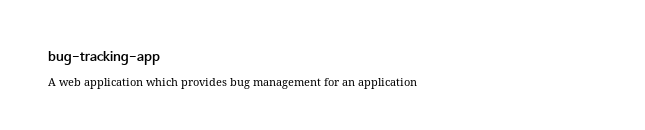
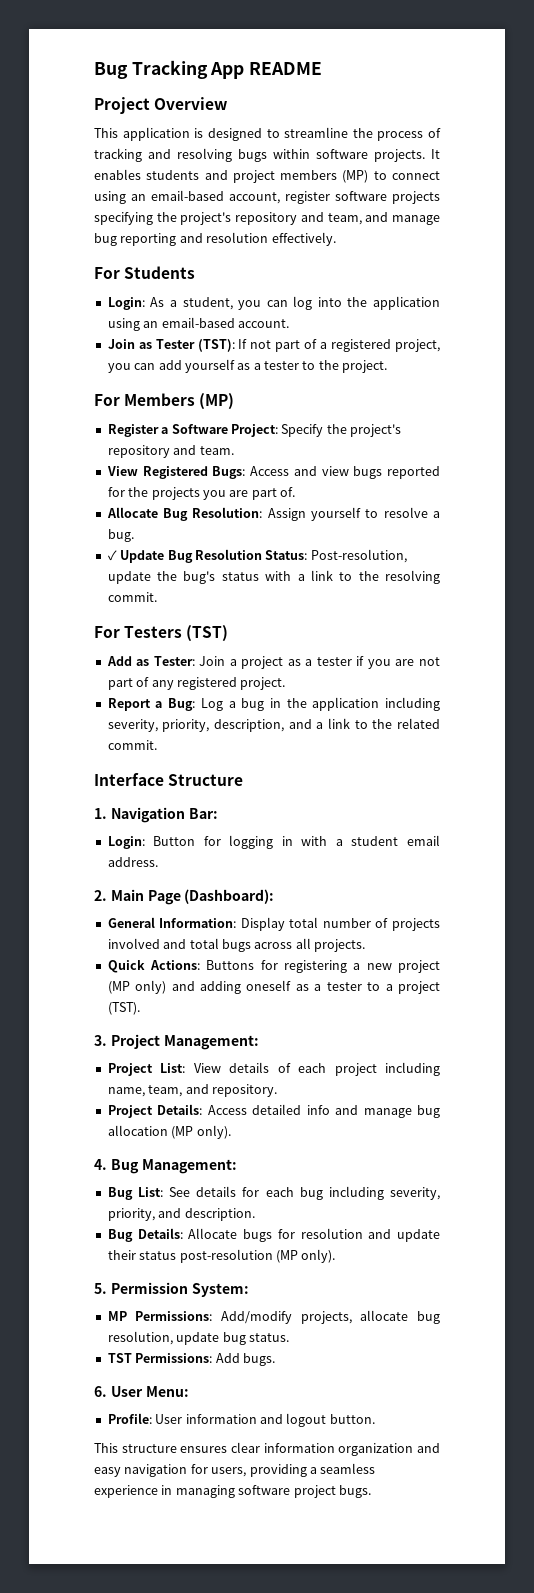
[48,51,160,65] [48,78,417,89] bug-tracking-app // A web application which provides bug management for an application -> [94,60,323,79] [94,97,228,114] [94,127,441,141] [94,148,440,162] [94,169,440,183] [94,190,440,204] [94,212,441,225] [94,232,336,246] [94,266,196,279] [107,296,441,310] [107,317,289,331] [107,339,441,352] [107,359,388,373] [94,393,235,410] [107,424,401,437] [107,445,234,458] [106,466,440,479] [107,487,295,500] [106,507,440,521] [107,529,134,542] [107,549,407,563] [107,570,440,584] [107,592,157,602] [94,625,229,642] [106,656,440,669] [107,677,286,690] [107,697,441,711] [107,718,440,732] [107,740,157,750] [94,773,244,786] [94,807,218,823] [107,835,440,849] [107,857,158,867] [94,889,275,905] [107,917,440,931] [107,938,365,952] [107,960,440,973] [107,980,441,994] [107,1002,140,1015] [94,1034,259,1050] [107,1062,441,1076] [107,1084,277,1097] [107,1104,441,1118] [107,1125,231,1139] [94,1159,237,1174] [107,1186,440,1200] [107,1208,255,1221] [107,1228,440,1242] [107,1249,336,1263] [94,1282,249,1297] [107,1310,440,1324] [107,1331,289,1345] [107,1353,275,1366] [94,1386,189,1397] [107,1413,375,1427] [94,1442,440,1456] [94,1463,376,1477] [94,1485,371,1498] Bug Tracking App README // Project Overview // This application is designed to streamline the process of tracking and resolving bugs within software projects. It enables students and project members (MP) to connect using an email-based account, register software projects specifying the project's repository and team, and manage bug reporting and resolution effectively. // For Students // Login: As a student, you can log into the application using an email-based account. // Join as Tester (TST): If not part of a registered project, you can add yourself as a tester to the project. // For Members (MP) // Register a Software Project: Specify the project's repository and team. // View Registered Bugs: Access and view bugs reported for the projects you are part of. // Allocate Bug Resolution: Assign yourself to resolve a bug. // ✓ Update Bug Resolution Status: Post-resolution, update the bug's status with a link to the resolving commit. // For Testers (TST) // Add as Tester: Join a project as a tester if you are not part of any registered project. // Report a Bug: Log a bug in the application including severity, priority, description, and a link to the related commit. // Interface Structure // 1. Navigation Bar: // Login: Button for logging in with a student email address. // 2. Main Page (Dashboard): // General Information: Display total number of projects involved and total bugs across all projects. // Quick Actions: Buttons for registering a new project (MP only) and adding oneself as a tester to a project (TST). // 3. Project Management: // Project List: View details of each project including name, team, and repository. // Project Details: Access detailed info and manage bug allocation (MP only). // 4. Bug Management: // Bug List: See details for each bug including severity, priority, and description. // Bug Details: Allocate bugs for resolution and update their status post-resolution (MP only). // 5. Permission System: // MP Permissions: Add/modify projects, allocate bug resolution, update bug status. // TST Permissions: Add bugs. // 6. User Menu: // Profile: User information and logout button. // This structure ensures clear information organization and easy navigation for users, providing a seamless experience in managing software project bugs.

